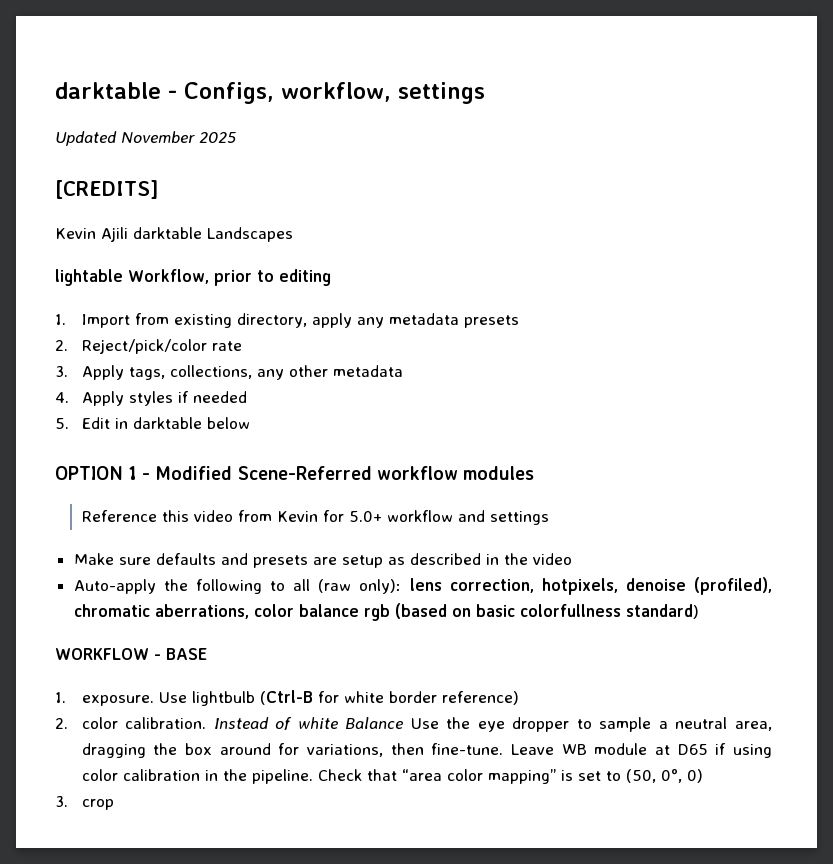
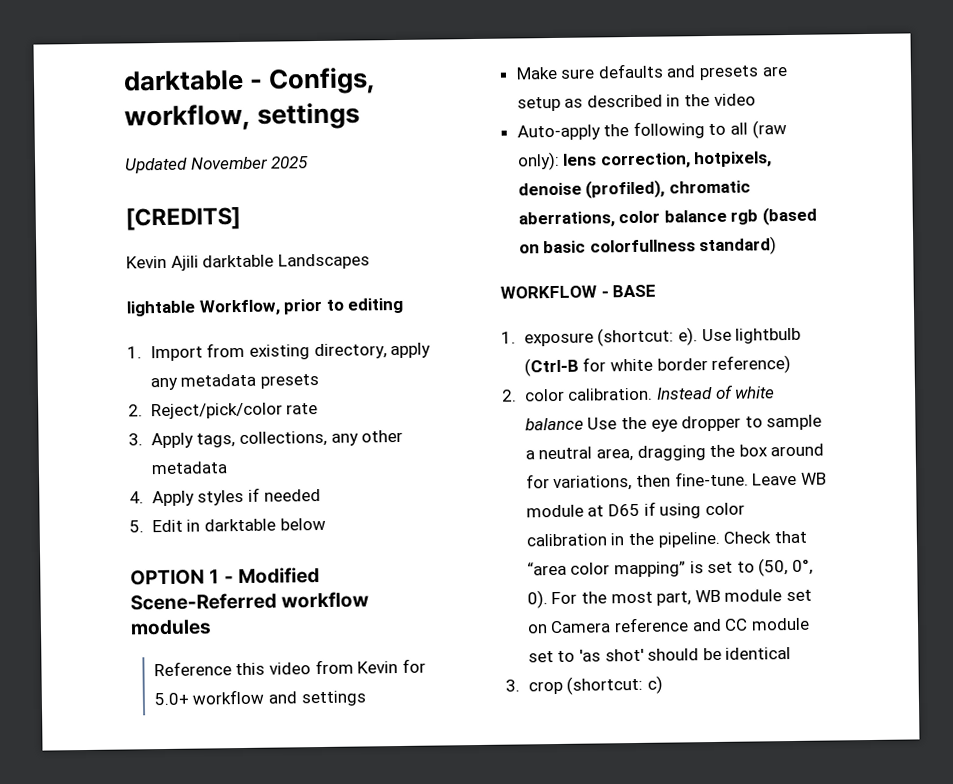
[81,695,154,706] exposure. -> [523,327,699,347] exposure (shortcut: e).
[345,717,404,729] Balance -> [524,417,584,431] balance
[686,769,703,783] 0) -> [526,589,812,609] [526,617,810,634] [527,647,792,663] 0). For the most part, WB module set on Camera reference and CC module set to 'as shot' should be identical
(114, 804) none -> [566,675,664,695] (shortcut: c)

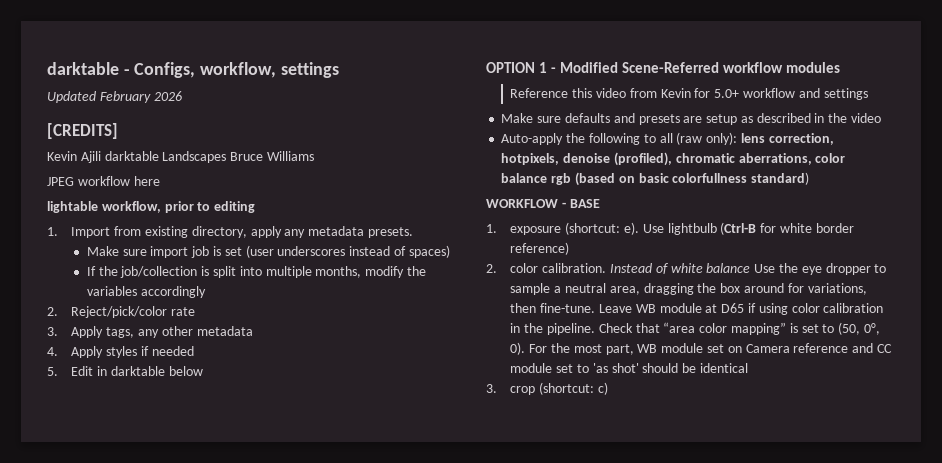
[189,156,310,170] November 2025 -> [99,91,182,103] February 2026
(370, 261) none -> [230,151,314,161] [47,176,160,186] Bruce Williams // JPEG workflow here
[198,299,280,316] Workflow, -> [101,201,161,213] workflow,
[260,373,320,389] presets -> [367,227,413,238] [86,245,450,258] [86,266,426,278] [86,286,206,298] presets. // Make sure import job is set (user underscores instead of spaces) // If the job/collection is split into multiple months, modify the variables accordingly
[239,430,328,448] collections, -> (135, 332) none

